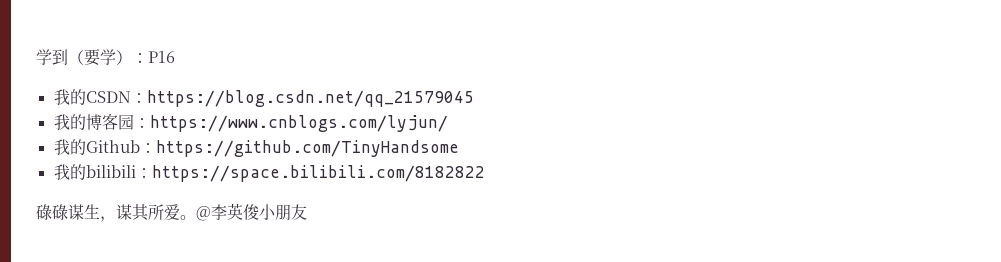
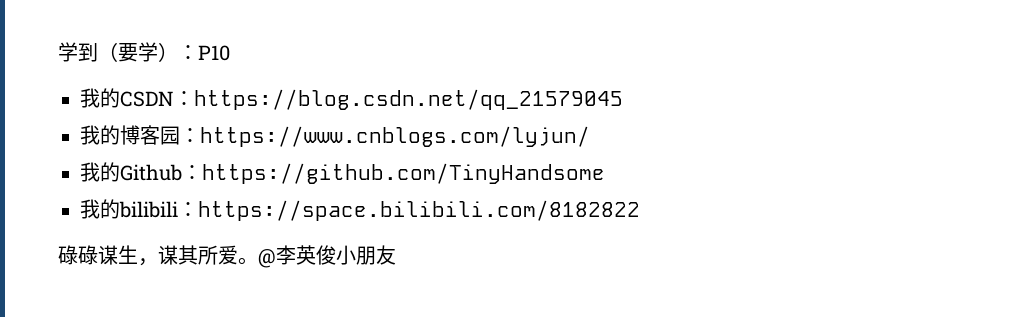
[148,51,175,63] P16 -> [198,45,230,61] P10

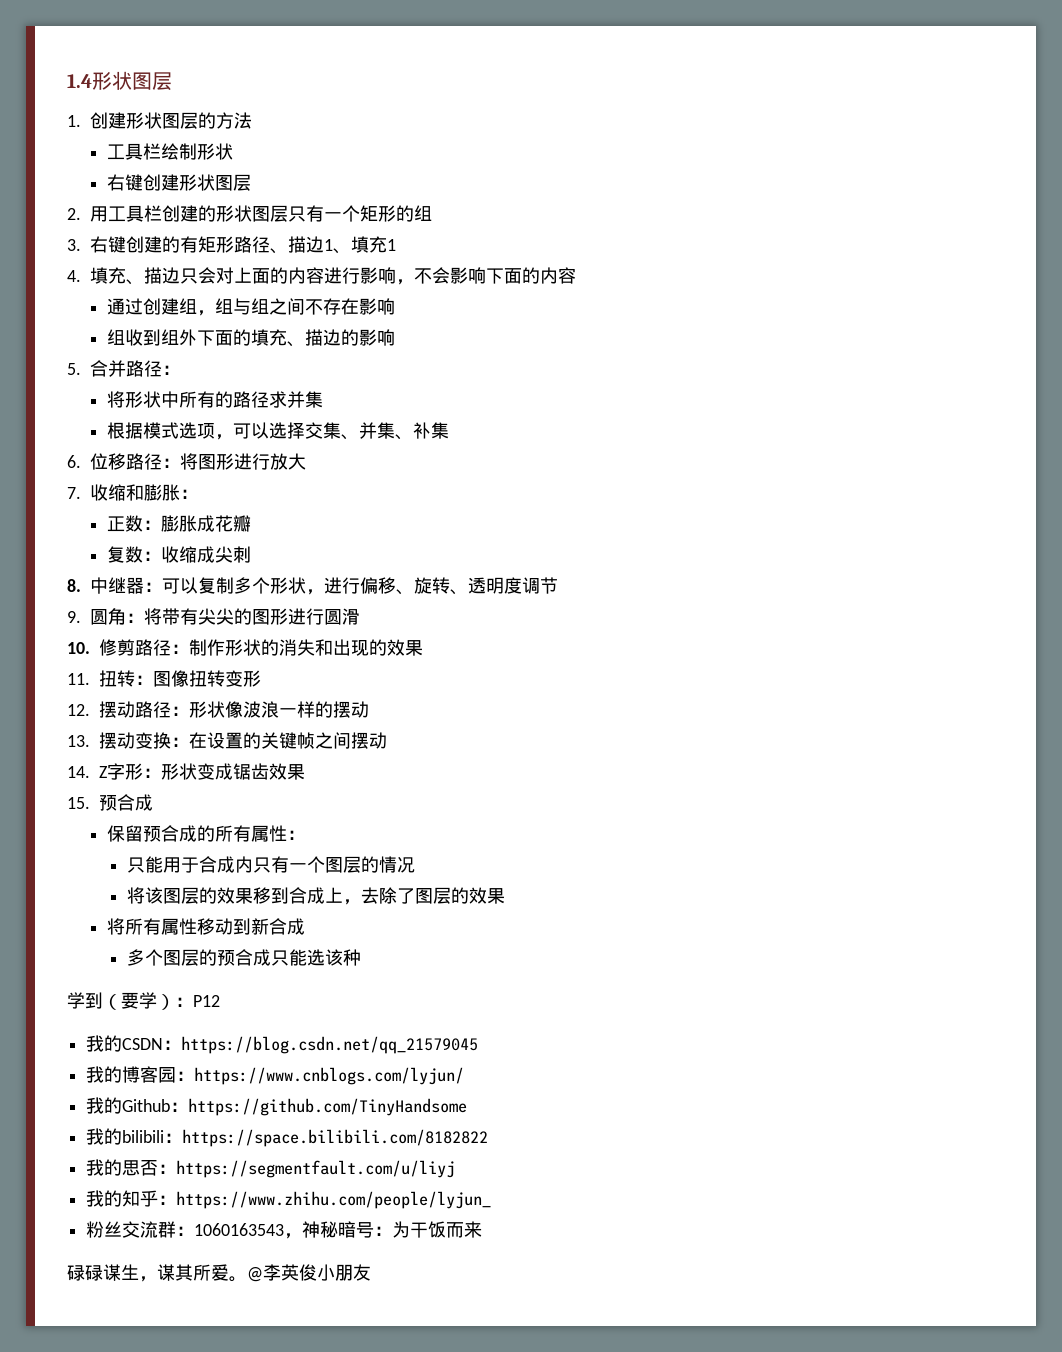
(58, 52) none -> [67,71,172,91] [67,112,252,129] [106,143,233,160] [106,174,251,191] [67,205,432,222] [67,236,396,254] [67,267,576,285] [106,298,395,316] [106,329,395,347] [67,360,180,377] [106,391,323,408] [106,422,449,440] [67,453,306,470] [67,484,198,501] [106,515,251,532] [106,546,251,563] [67,577,558,595] [67,608,360,625] [67,639,423,656] [67,670,261,687] [67,701,369,718] [67,732,387,749] [67,763,305,780] [67,794,153,811] [106,825,305,842] [127,856,416,873] [127,887,506,905] [106,918,305,935] [127,949,362,966] 1.4形状图层 // 1.创建形状图层的方法 // 工具栏绘制形状 // 右键创建形状图层 // 2.用工具栏创建的形状图层只有一个矩形的组 // 3.右键创建的有矩形路径、描边1、填充1 // 4.填充、描边只会对上面的内容进行影响，不会影响下面的内容 // 通过创建组，组与组之间不存在影响 // 组收到组外下面的填充、描边的影响 // 5.合并路径： // 将形状中所有的路径求并集 // 根据模式选项，可以选择交集、并集、补集 // 6.位移路径：将图形进行放大 // 7.收缩和膨胀： // 正数：膨胀成花瓣 // 复数：收缩成尖刺 // 8.中继器：可以复制多个形状，进行偏移、旋转、透明度调节 // 9.圆角：将带有尖尖的图形进行圆滑 // 10.修剪路径：制作形状的消失和出现的效果 // 11.扭转：图像扭转变形 // 12.摆动路径：形状像波浪一样的摆动 // 13.摆动变换：在设置的关键帧之间摆动 // 14. Z字形：形状变成锯齿效果 // 15.预合成 // 保留预合成的所有属性： // 只能用于合成内只有一个图层的情况 // 将该图层的效果移到合成上，去除了图层的效果 // 将所有属性移动到新合成 // 多个图层的预合成只能选该种 //
[198,45,230,61] P10 -> [193,995,220,1007] P12
(640, 210) none -> [86,1159,456,1178] [86,1190,492,1209] [86,1221,483,1239] // 我的思否：https://segmentfault.com/u/liyj // 我的知乎：https://www.zhihu.com/people/lyjun_ // 粉丝交流群：1060163543，神秘暗号：为干饭而来

